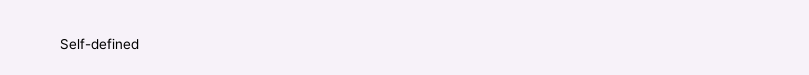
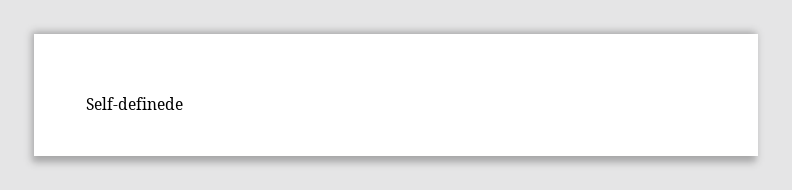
[60,38,139,50] Self-defined -> [86,97,183,110] Self-definede

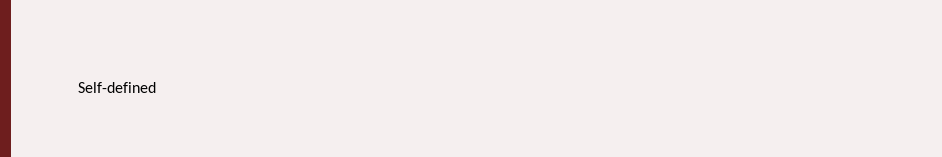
[86,97,183,110] Self-definede -> [78,82,156,93] Self-defined

